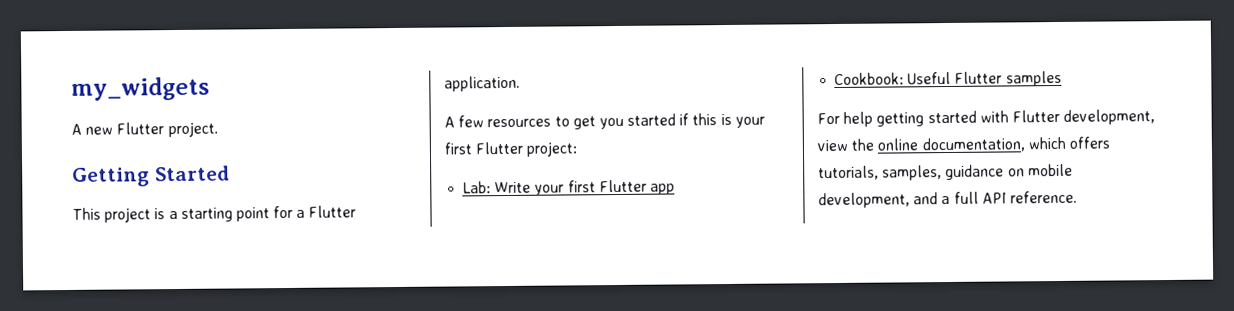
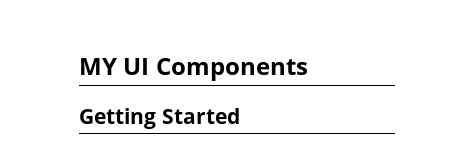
[71,76,210,101] [71,121,218,138] [72,165,230,187] [72,205,357,223] [444,75,520,92] [444,113,765,130] [444,141,579,157] [462,179,675,196] [834,70,1062,87] [817,109,1156,127] [817,136,1110,153] [818,163,1073,181] [818,190,1077,209] my_widgets // A new Flutter project. // Getting Started // This project is a starting point for a Flutter application. // A few resources to get you started if this is your first Flutter project: // Lab: Write your first Flutter app // Cookbook: Useful Flutter samples // For help getting started with Flutter development, view the online documentation, which offers tutorials, samples, guidance on mobile development, and a full API reference. -> [79,58,308,81] [79,108,240,129] MY UI Components // Getting Started

